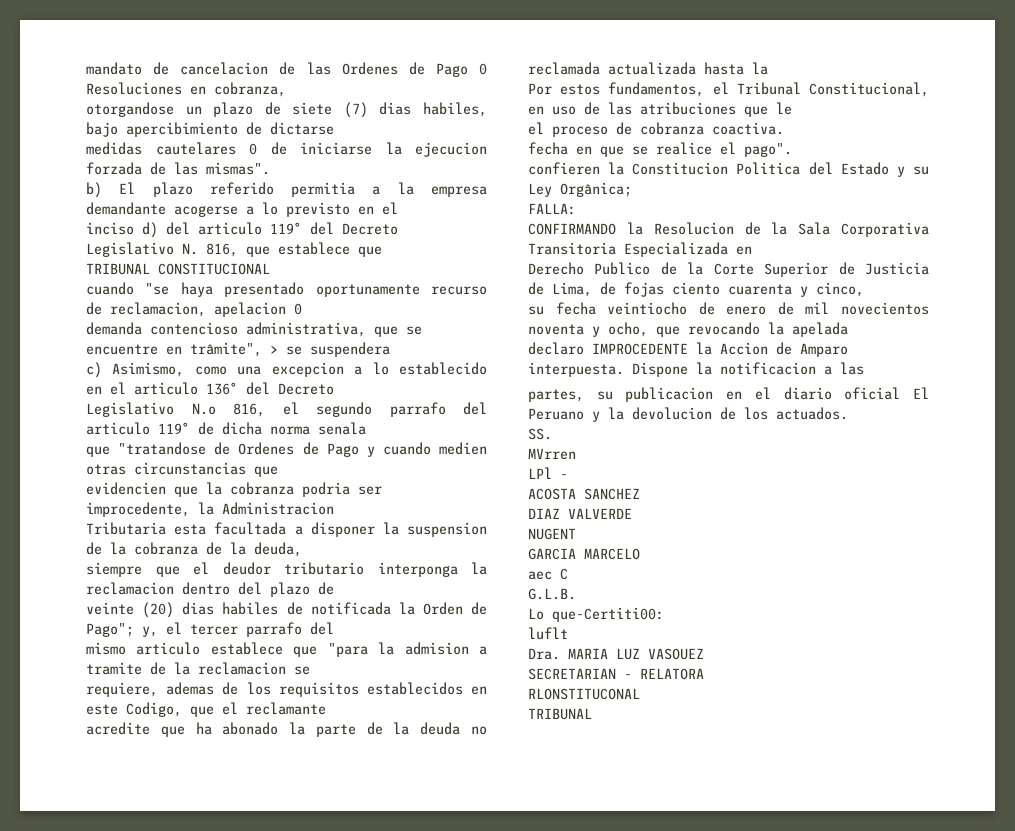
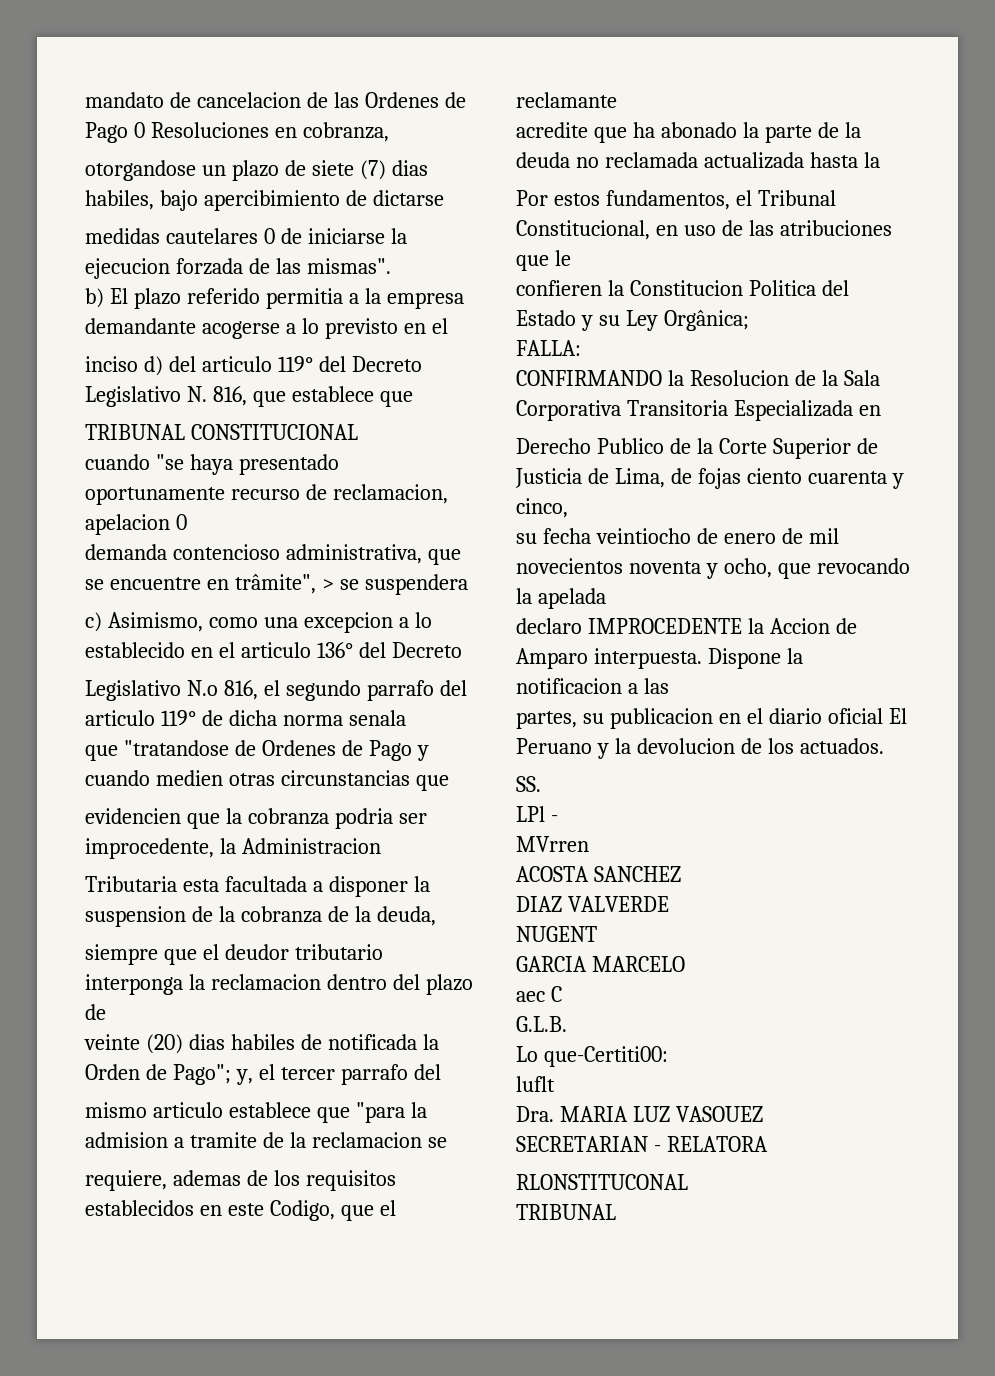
[528,122,784,137] [528,142,792,157] // el proceso de cobranza coactiva. // fecha en que se realice el pago". -> (571, 258) none
[528,448,576,460] // MVrren -> (541, 784) none
(568, 476) none -> [516,836,589,852] // MVrren

